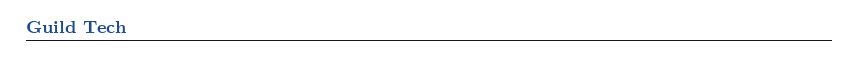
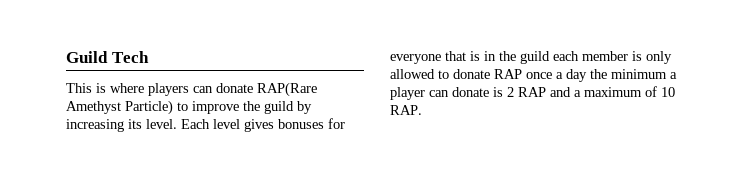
(127, 27) none -> [66,82,317,97] [66,100,312,115] [66,118,345,132] [390,51,672,64] [390,69,677,82] [390,86,675,100] [390,105,422,115] // This is where players can donate RAP(Rare Amethyst Particle) to improve the guild by increasing its level. Each level gives bonuses for everyone that is in the guild each member is only allowed to donate RAP once a day the minimum a player can donate is 2 RAP and a maximum of 10 RAP.

